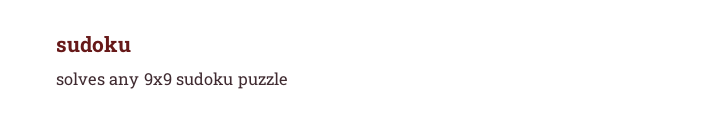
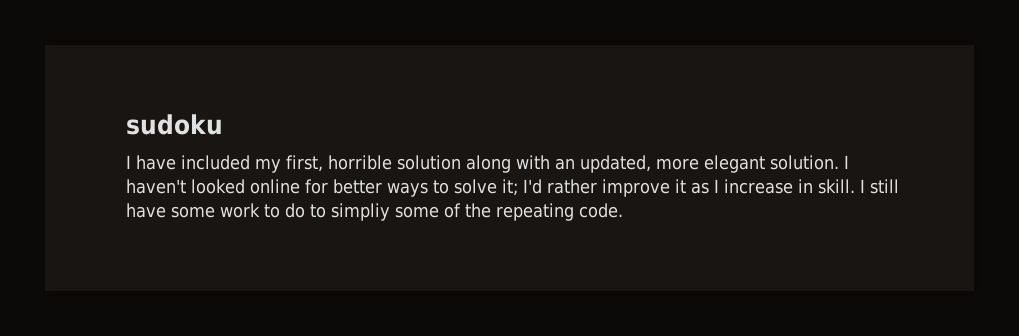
[56,72,288,89] solves any 9x9 sudoku puzzle -> [126,155,849,173] [126,179,899,197] [126,203,623,221] I have included my first, horrible solution along with an updated, more elegant solution. I haven't looked online for better ways to solve it; I'd rather improve it as I increase in skill. I still have some work to do to simpliy some of the repeating code.

